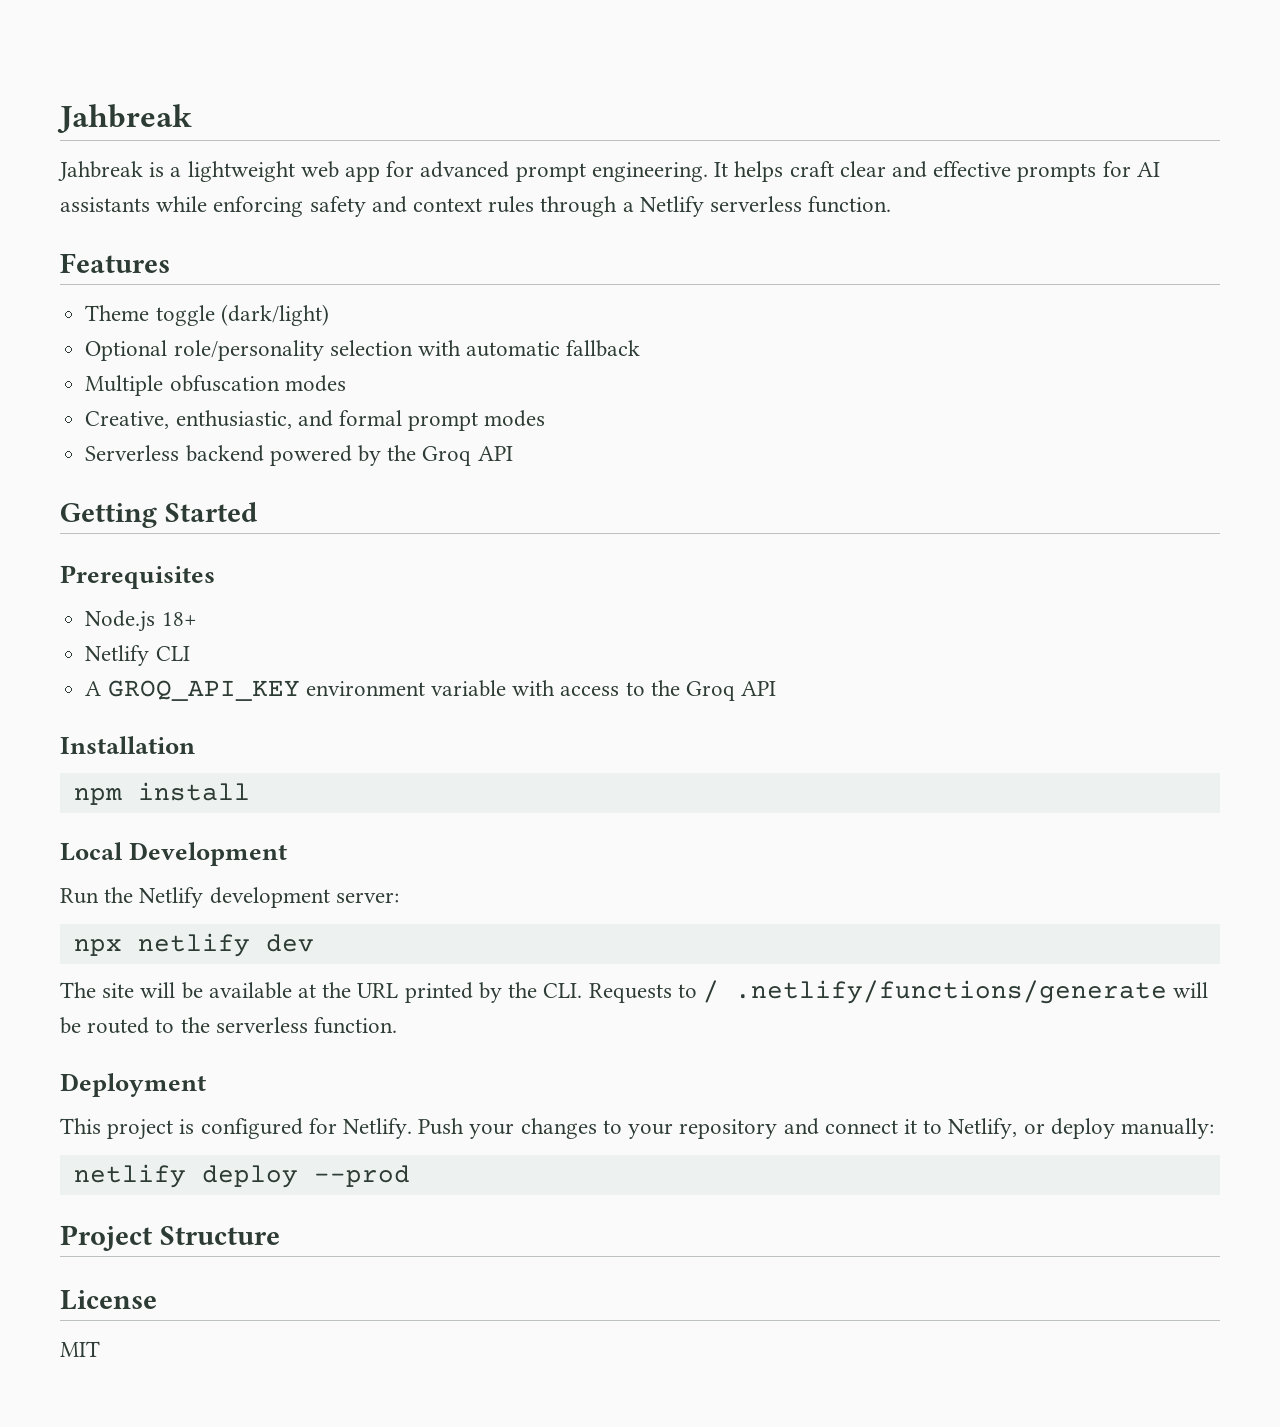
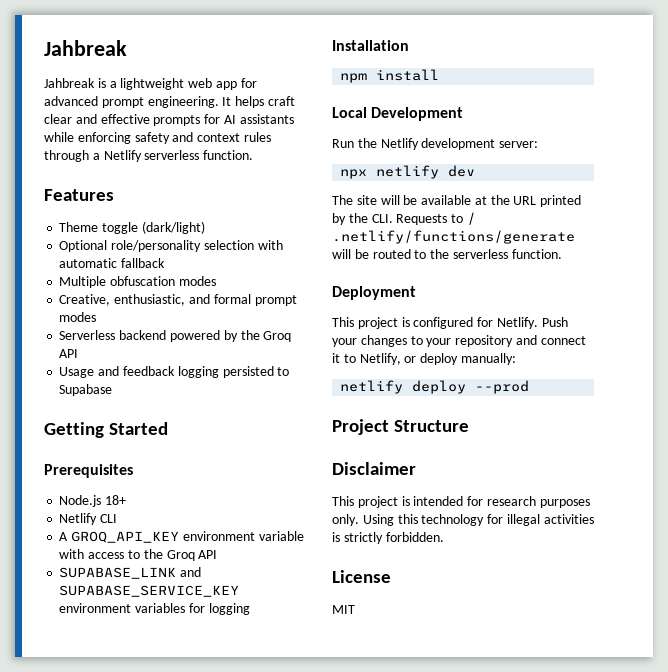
(513, 453) none -> [59,366,290,378] [59,384,113,396] // Usage and feedback logging persisted to Supabase
(777, 688) none -> [59,567,202,579] [59,585,240,597] [59,603,250,615] // SUPABASE_LINK and SUPABASE_SERVICE_KEY environment variables for logging
(280, 1235) none -> [332,462,416,475] [332,496,590,508] [332,514,594,526] [332,532,444,544] // Disclaimer // This project is intended for research purposes only. Using this technology for illegal activities is strictly forbidden.

